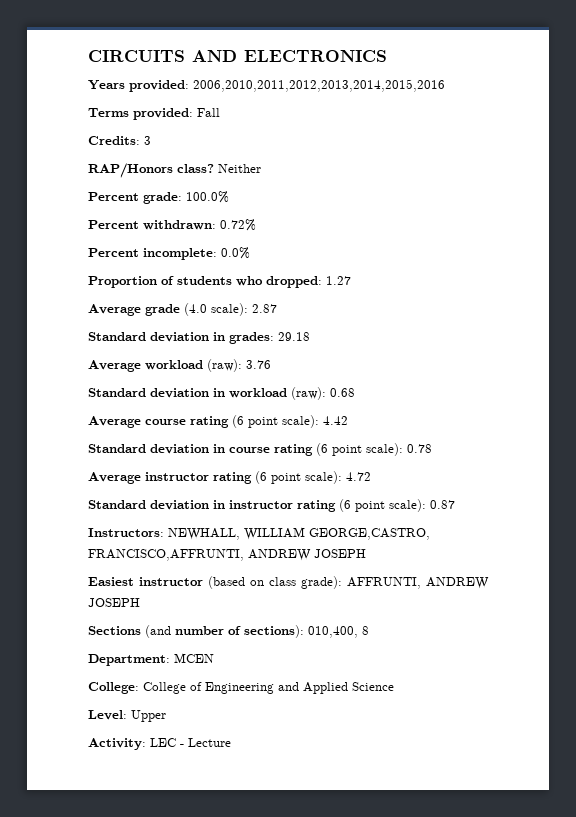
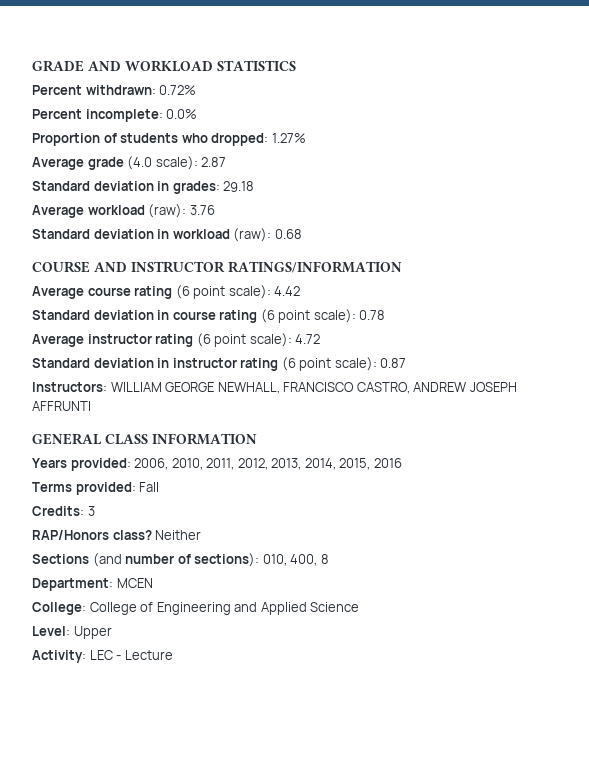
[88,50,387,62] [88,79,445,92] [88,108,220,120] [88,136,151,145] [88,163,261,178] [88,191,229,204] CIRCUITS AND ELECTRONICS // Years provided: 2006,2010,2011,2012,2013,2014,2015,2016 // Terms provided: Fall // Credits: 3 // RAP/Honors class? Neither // Percent grade: 100.0% -> [32,60,296,72] GRADE AND WORKLOAD STATISTICS
[326,276,351,285] 1.27 -> [271,133,306,143] 1.27%
(355, 392) none -> [32,261,402,273] // COURSE AND INSTRUCTOR RATINGS/INFORMATION
[168,527,430,540] [88,549,366,561] [88,576,489,589] [88,598,140,607] NEWHALL, WILLIAM GEORGE,CASTRO, FRANCISCO,AFFRUNTI, ANDREW JOSEPH // Easiest instructor (based on class grade): AFFRUNTI, ANDREW JOSEPH -> [110,382,517,394] [32,401,91,411] [32,433,257,445] [32,458,402,471] [32,482,160,495] [32,506,95,516] [32,530,202,540] WILLIAM GEORGE NEWHALL, FRANCISCO CASTRO, ANDREW JOSEPH AFFRUNTI // GENERAL CLASS INFORMATION // Years provided: 2006, 2010, 2011, 2012, 2013, 2014, 2015, 2016 // Terms provided: Fall // Credits: 3 // RAP/Honors class? Neither
[308,626,358,638] 010,400, -> [262,554,318,566] 010, 400,

